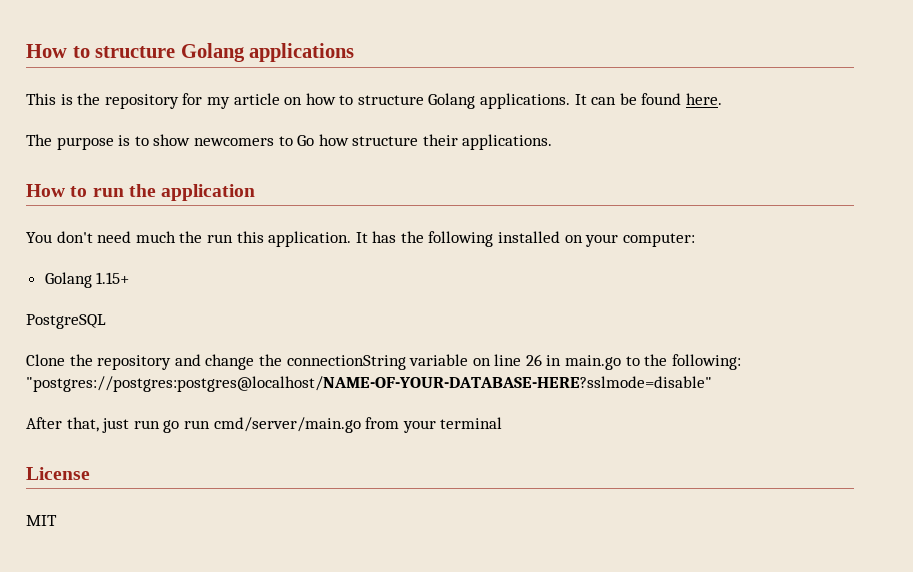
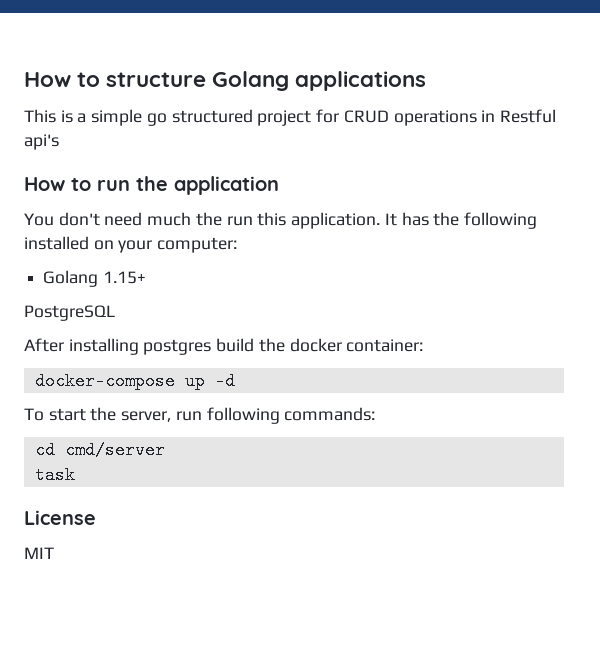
[77,93,723,109] [26,134,553,150] the repository for my article on how to structure Golang applications. It can be found here. // The purpose is to show newcomers to Go how structure their applications. -> [77,109,556,126] [24,134,59,150] a simple go structured project for CRUD operations in Restful api's
[26,354,741,370] [26,376,712,392] [26,417,503,433] Clone the repository and change the connectionString variable on line 26 in main.go to the following: "postgres://postgres:postgres@localhost/NAME-OF-YOUR-DATABASE-HERE?sslmode=disable" // After that, just run go run cmd/server/main.go from your terminal -> [24,338,424,355] [34,372,235,390] [24,407,376,424] [34,441,165,459] [34,466,75,484] After installing postgres build the docker container: // docker-compose up -d // To start the server, run following commands: // cd cmd/server // task

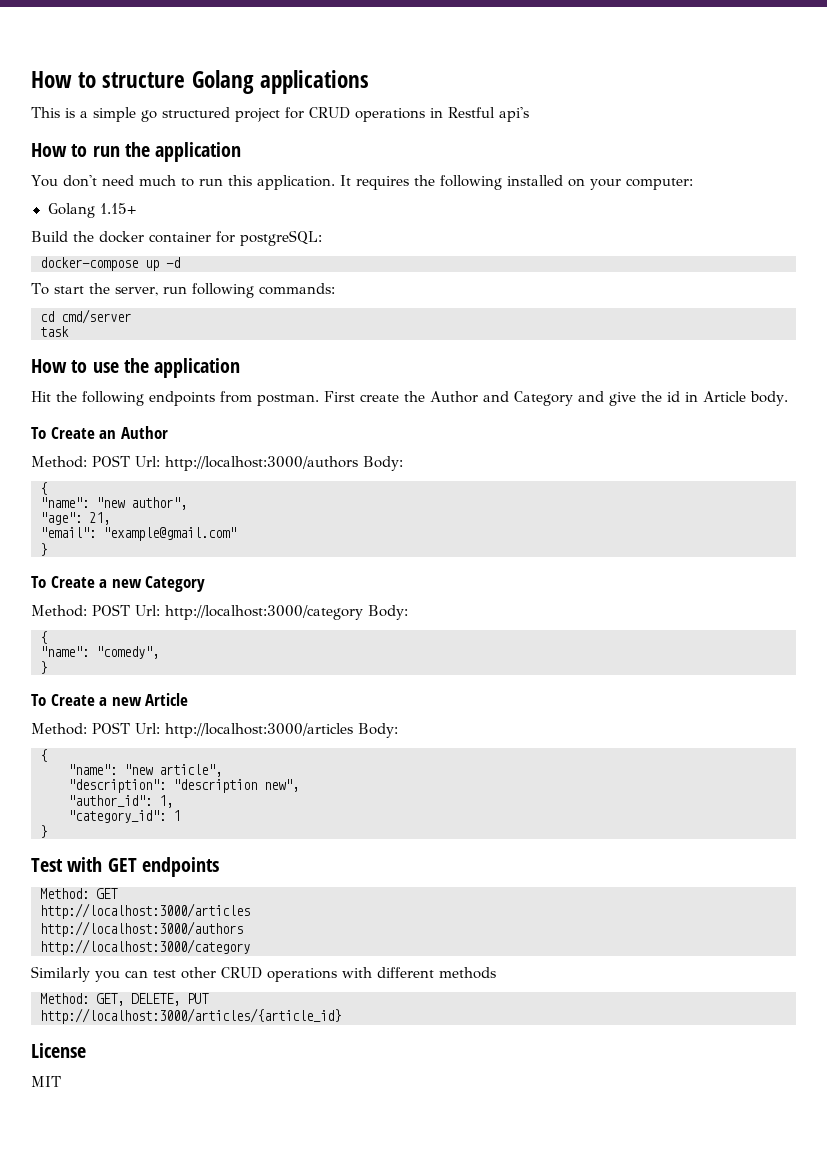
[195,212,222,226] the -> [180,178,194,187] to
[401,212,429,226] has -> [355,176,409,190] requires
[24,305,115,321] [24,338,424,355] PostgreSQL // After installing postgres build the docker container: -> [31,230,322,246] Build the docker container for postgreSQL:
(75, 475) none -> [31,358,241,378] [31,391,788,406] [31,426,168,439] [31,455,403,471] [40,482,47,495] [40,497,187,510] [40,512,110,525] [40,527,236,541] [40,543,47,556] [31,576,206,592] [31,604,408,620] [40,631,47,644] [40,646,159,659] [40,661,47,674] [31,693,189,706] [31,722,398,738] [40,749,47,762] [68,764,222,777] [68,779,299,793] [68,795,173,808] [68,810,180,823] [40,825,47,838] [31,857,219,877] [40,888,118,899] [40,903,250,919] [40,921,243,937] [40,939,250,955] [31,966,496,982] [40,993,209,1006] [40,1008,341,1024] // How to use the application // Hit the following endpoints from postman. First create the Author and Category and give the id in Article body. // To Create an Author // Method: POST Url: http://localhost:3000/authors Body: // { // "name": "new author", // "age": 21, // "email": "example@gmail.com" // } // To Create a new Category // Method: POST Url: http://localhost:3000/category Body: // { // "name": "comedy", // } // To Create a new Article // Method: POST Url: http://localhost:3000/articles Body: // { // "name": "new article", // "description": "description new", // "author_id": 1, // "category_id": 1 // } // Test with GET endpoints // Method: GET // http://localhost:3000/articles // http://localhost:3000/authors // http://localhost:3000/category // Similarly you can test other CRUD operations with different methods // Method: GET, DELETE, PUT // http://localhost:3000/articles/{article_id}

